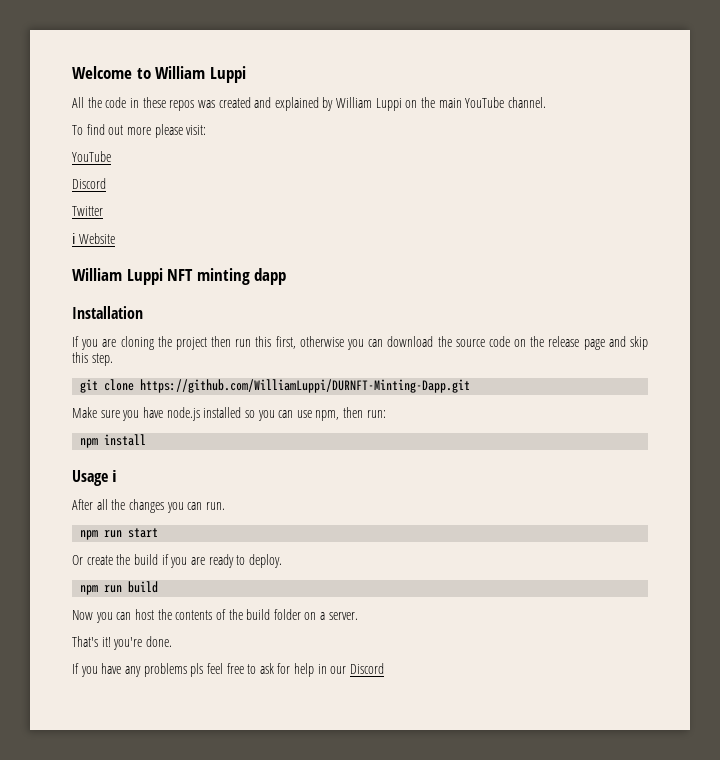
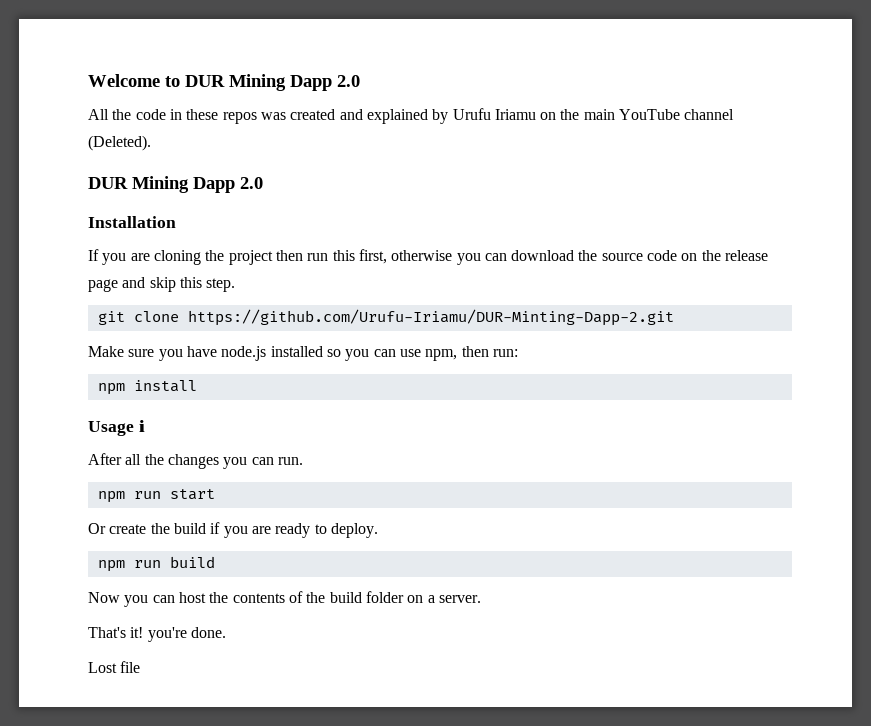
[155,66,246,83] William Luppi -> [185,74,360,91] DUR Mining Dapp 2.0
[336,97,402,111] William Luppi -> [452,108,536,120] Urufu Iriamu
[507,97,546,108] [72,124,207,138] [72,151,111,162] [72,178,106,189] [72,206,103,216] [72,233,115,244] [72,268,287,285] channel. // To find out more please visit: // YouTube // Discord // Twitter // ℹ Website // William Luppi NFT minting dapp -> [684,109,735,120] [88,135,151,151] [88,176,263,193] channel (Deleted). // DUR Mining Dapp 2.0
[140,379,471,393] https://github.com/WilliamLuppi/DURNFT-Minting-Dapp.git -> [187,309,674,326] https://github.com/Urufu-Iriamu/DUR-Minting-Dapp-2.git
[72,663,385,677] If you have any problems pls feel free to ask for help in our Discord -> [88,661,141,673] Lost file

